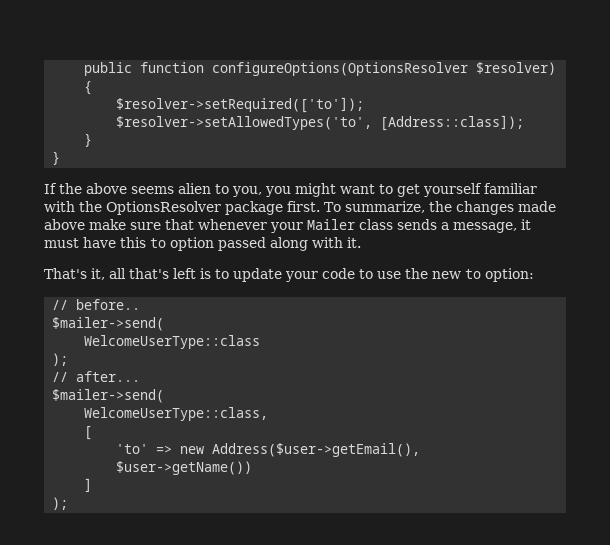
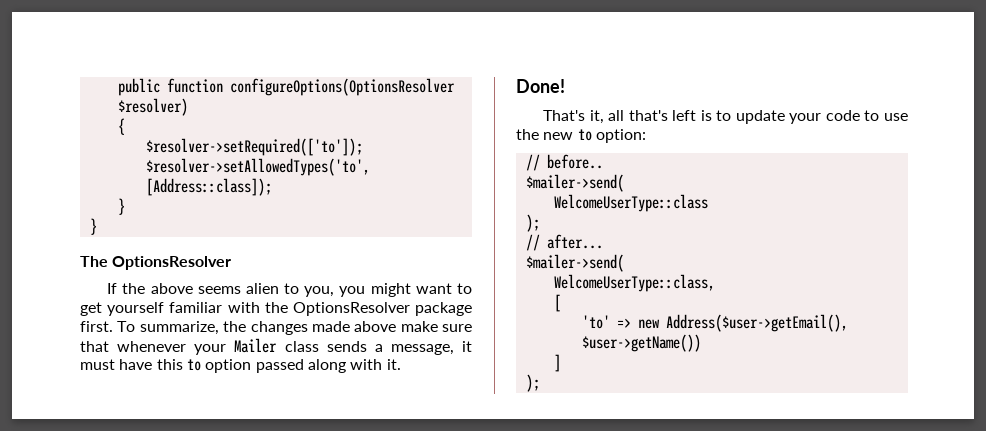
(61, 158) none -> [80,256,232,270] // The OptionsResolver
(361, 242) none -> [516,79,565,93] // Done!

